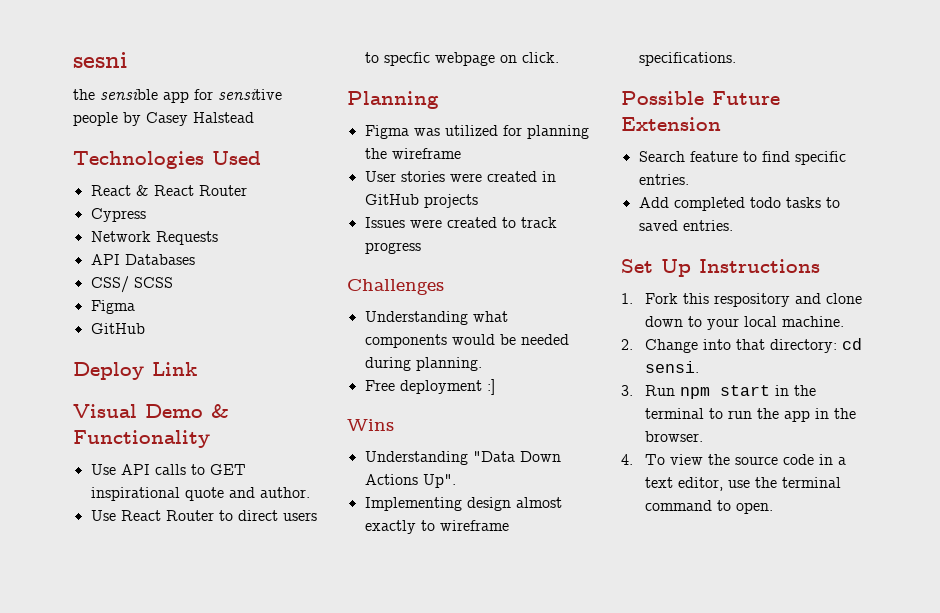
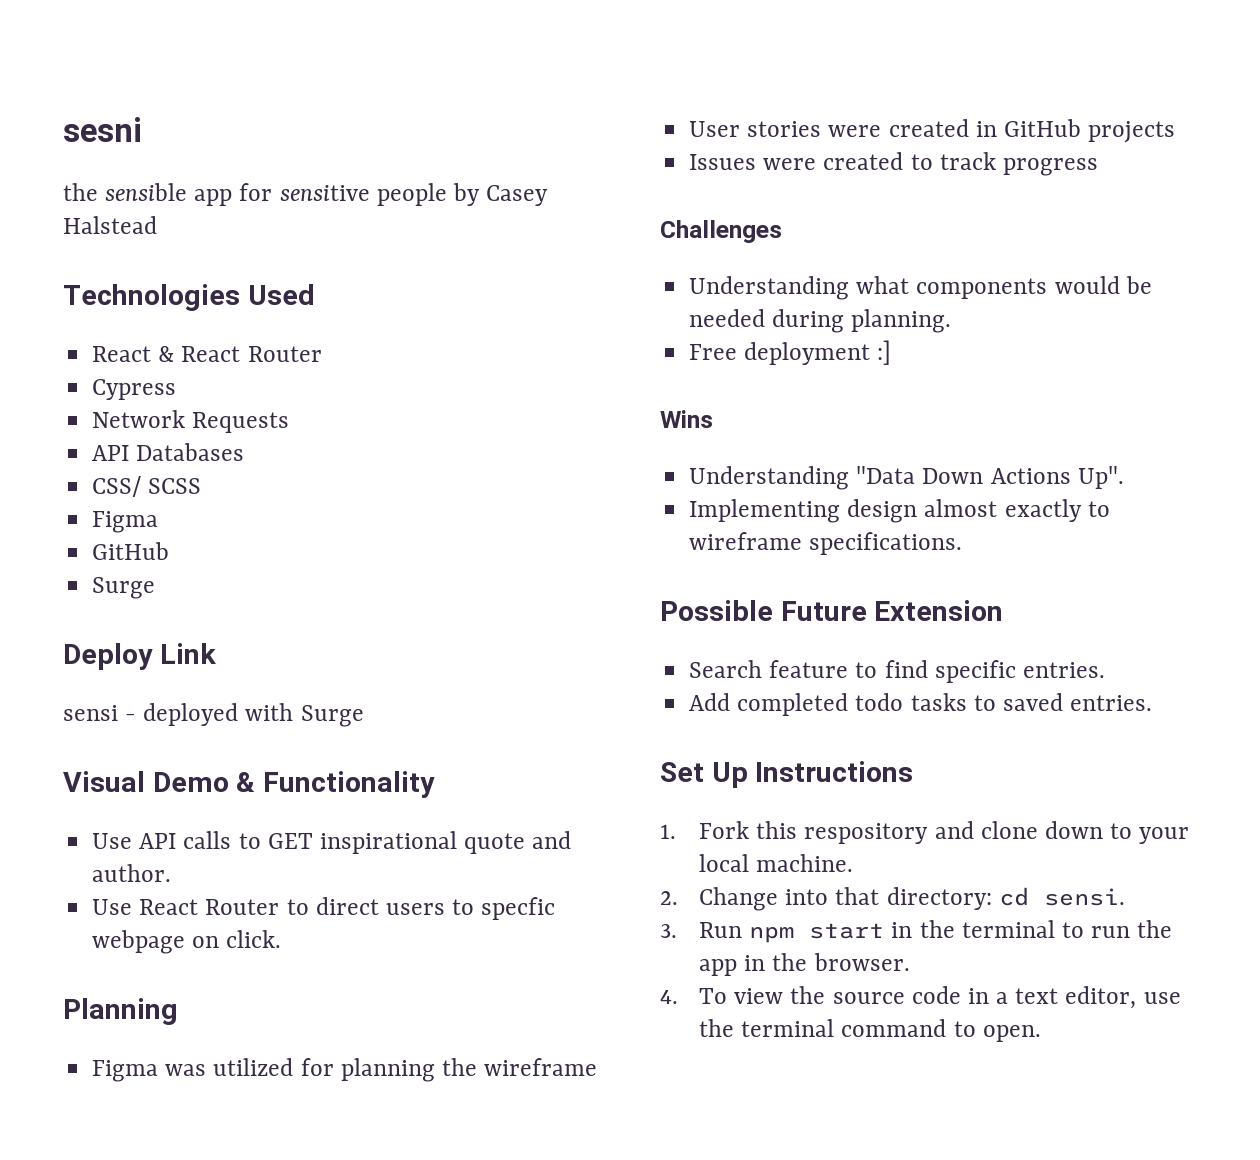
(145, 328) none -> [92,577,156,599] // Surge
(197, 369) none -> [63,703,364,727] // sensi - deployed with Surge

